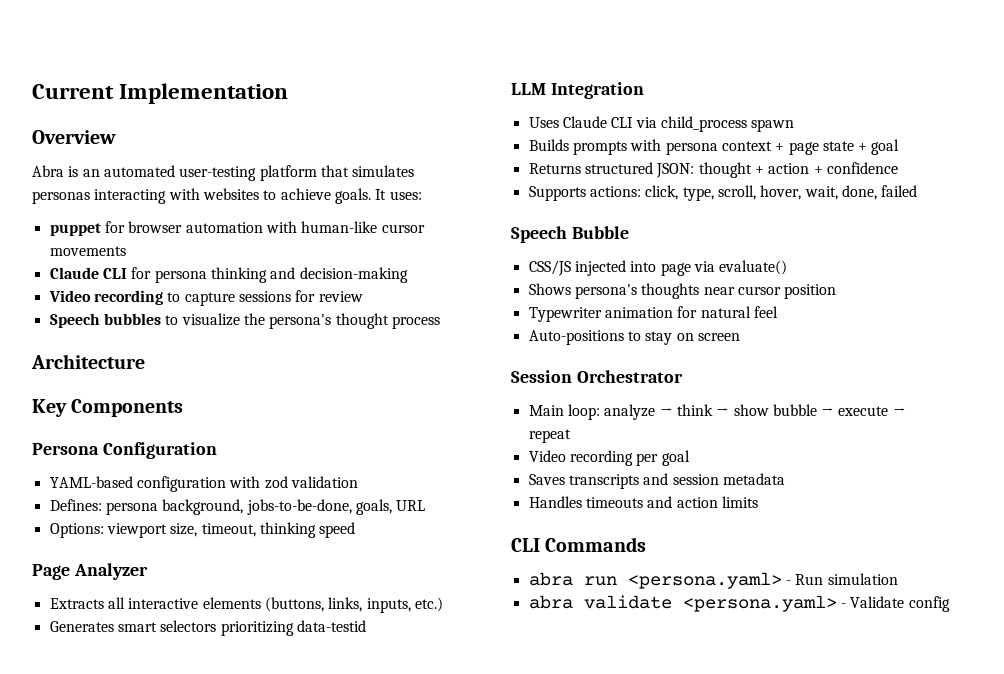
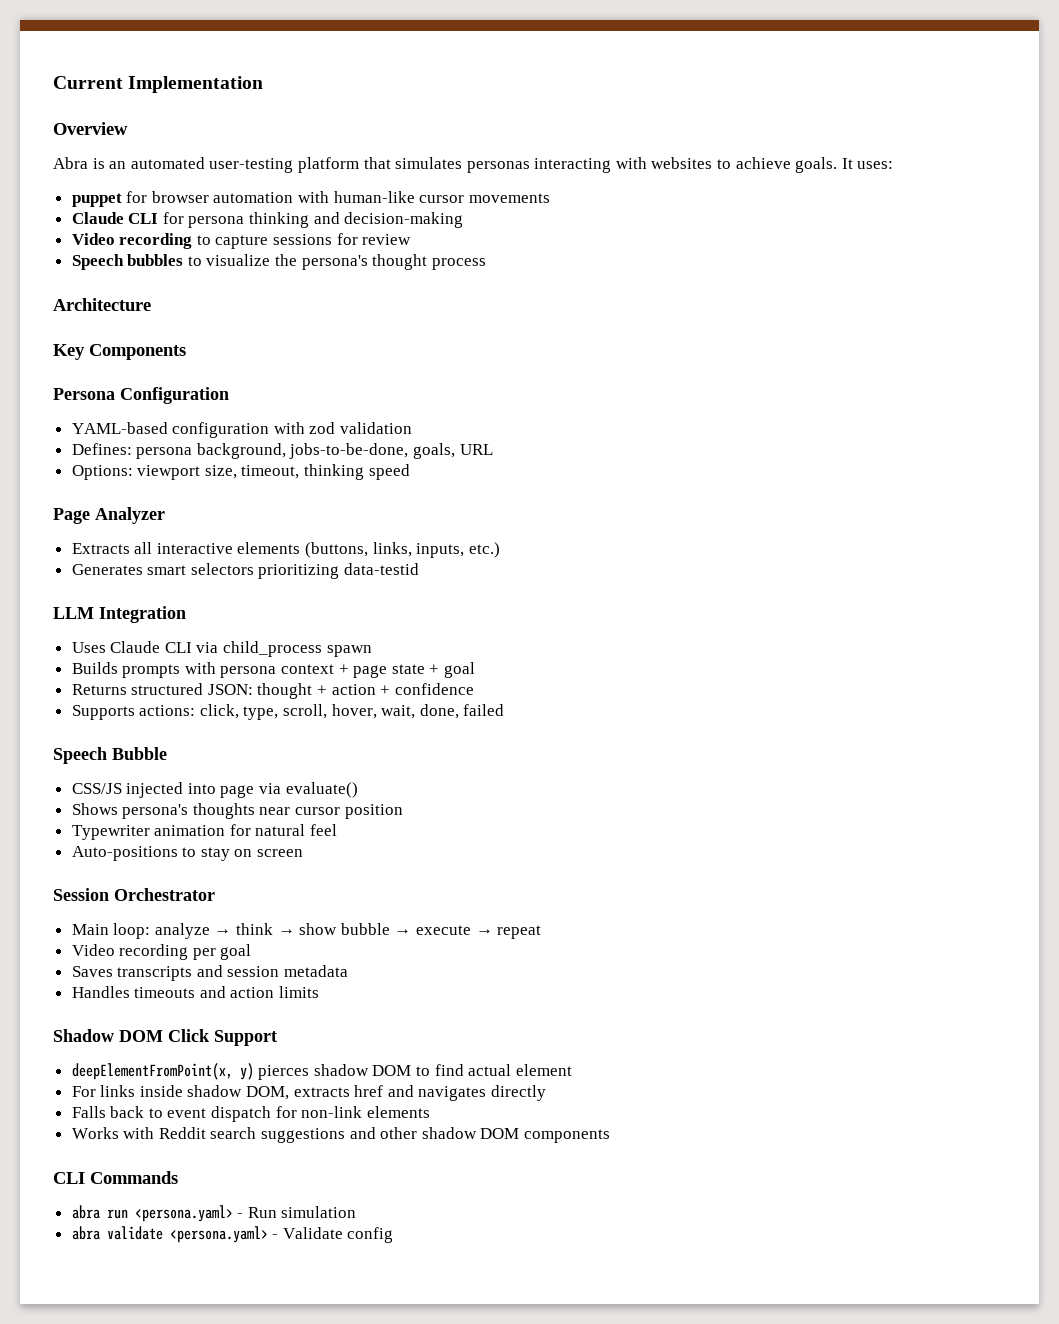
(758, 502) none -> [53,1029,277,1046] [71,1063,572,1080] [71,1085,547,1101] [71,1106,430,1122] [71,1127,611,1143] // Shadow DOM Click Support // deepElementFromPoint(x, y) pierces shadow DOM to find actual element // For links inside shadow DOM, extracts href and navigates directly // Falls back to event dispatch for non-link elements // Works with Reddit search suggestions and other shadow DOM components

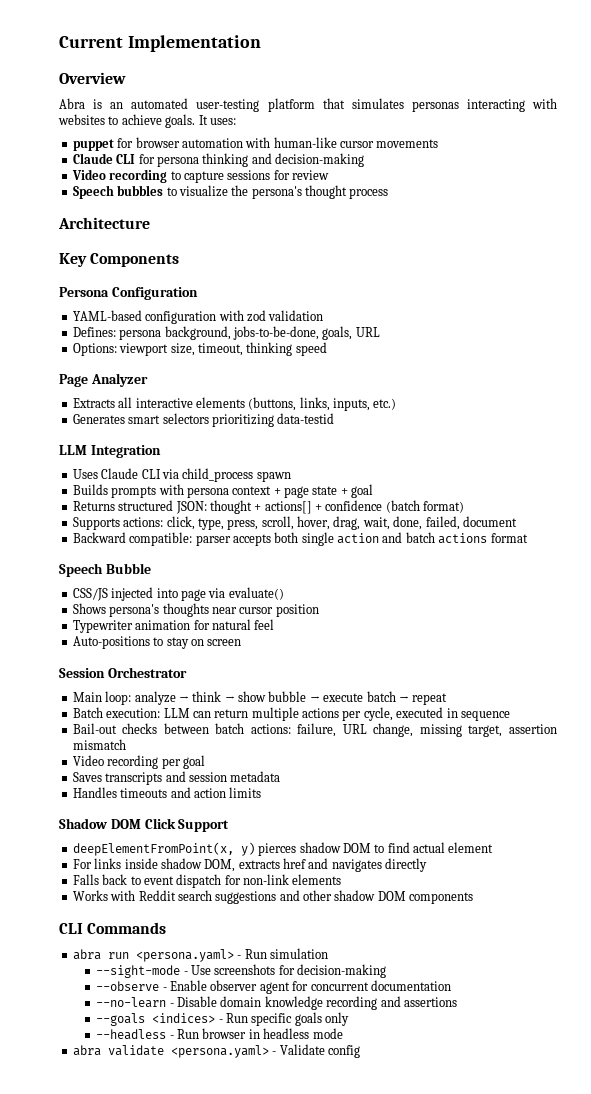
[331,684,376,695] action -> [264,501,312,514] actions[]
(474, 689) none -> [385,500,465,513] (batch format)
(279, 713) none -> [227,519,259,530] press,
(377, 711) none -> [333,516,361,530] drag,
[463,704,505,716] failed -> [425,516,517,530] [72,532,528,546] failed, document // Backward compatible: parser accepts both single action and batch actions format
(472, 930) none -> [366,691,396,702] batch
(542, 932) none -> [72,707,510,721] [72,723,557,737] [72,739,126,750] // Batch execution: LLM can return multiple actions per cycle, executed in sequence // Bail-out checks between batch actions: failure, URL change, missing target, assertion mismatch
(357, 1212) none -> [96,964,387,978] [96,980,451,994] [96,996,457,1010] [96,1012,350,1026] [96,1028,343,1040] // --sight-mode - Use screenshots for decision-making // --observe - Enable observer agent for concurrent documentation // --no-learn - Disable domain knowledge recording and assertions // --goals <indices> - Run specific goals only // --headless - Run browser in headless mode

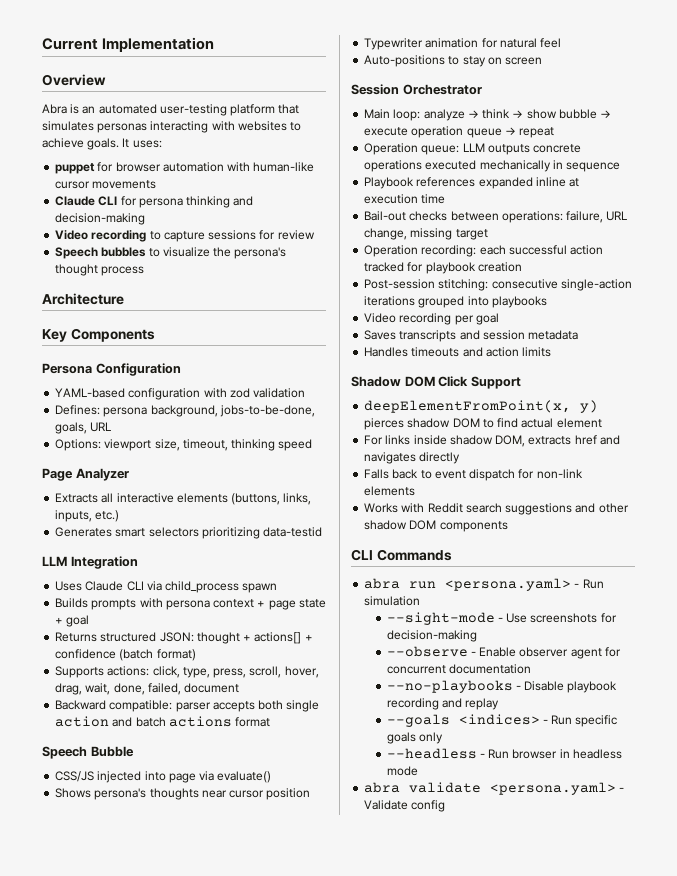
[366,691,396,702] batch -> [411,126,502,138] operation queue
[72,707,510,721] Batch execution: LLM can return multiple actions per cycle, executed in sequence -> [364,143,582,155] [364,160,621,172] [364,177,580,189] [364,194,446,204] Operation queue: LLM outputs concrete operations executed mechanically in sequence // Playbook references expanded inline at execution time
[215,723,291,734] batch actions: -> [501,211,563,223] operations:
[468,724,557,737] [72,739,126,750] target, assertion mismatch -> [455,229,488,240] [364,245,604,257] [364,262,522,274] [364,279,632,291] [364,296,547,308] target // Operation recording: each successful action tracked for playbook creation // Post-session stitching: consecutive single-action iterations grouped into playbooks
[96,997,167,1008] --no-learn -> [386,680,513,693] --no-playbooks
[220,996,323,1010] domain knowledge -> [567,681,618,693] playbook
[403,997,457,1007] assertions -> [465,698,500,710] replay

